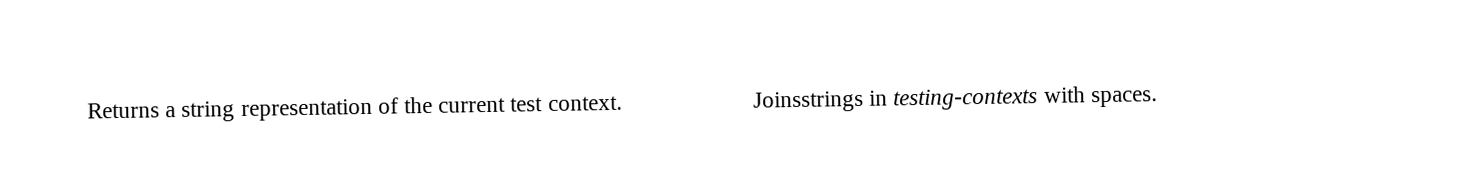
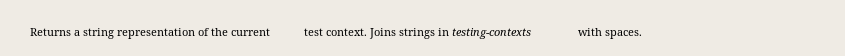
[753,90,864,113] Joinsstrings -> [369,28,435,39] Joins strings

